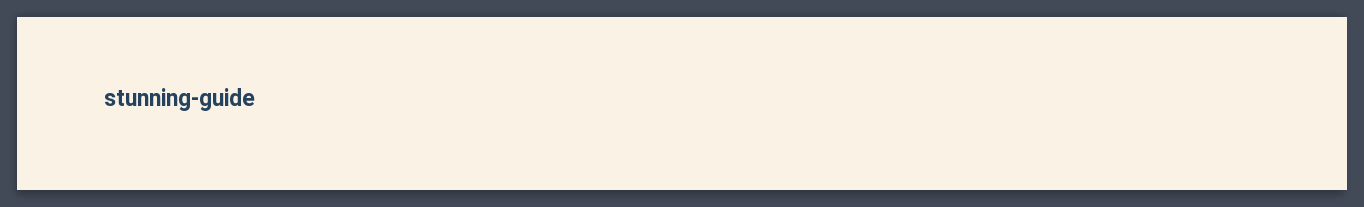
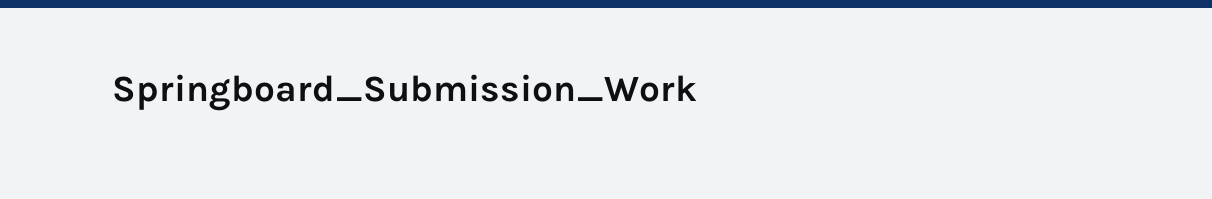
[104,88,255,111] stunning-guide -> [112,74,697,111] Springboard_Submission_Work

